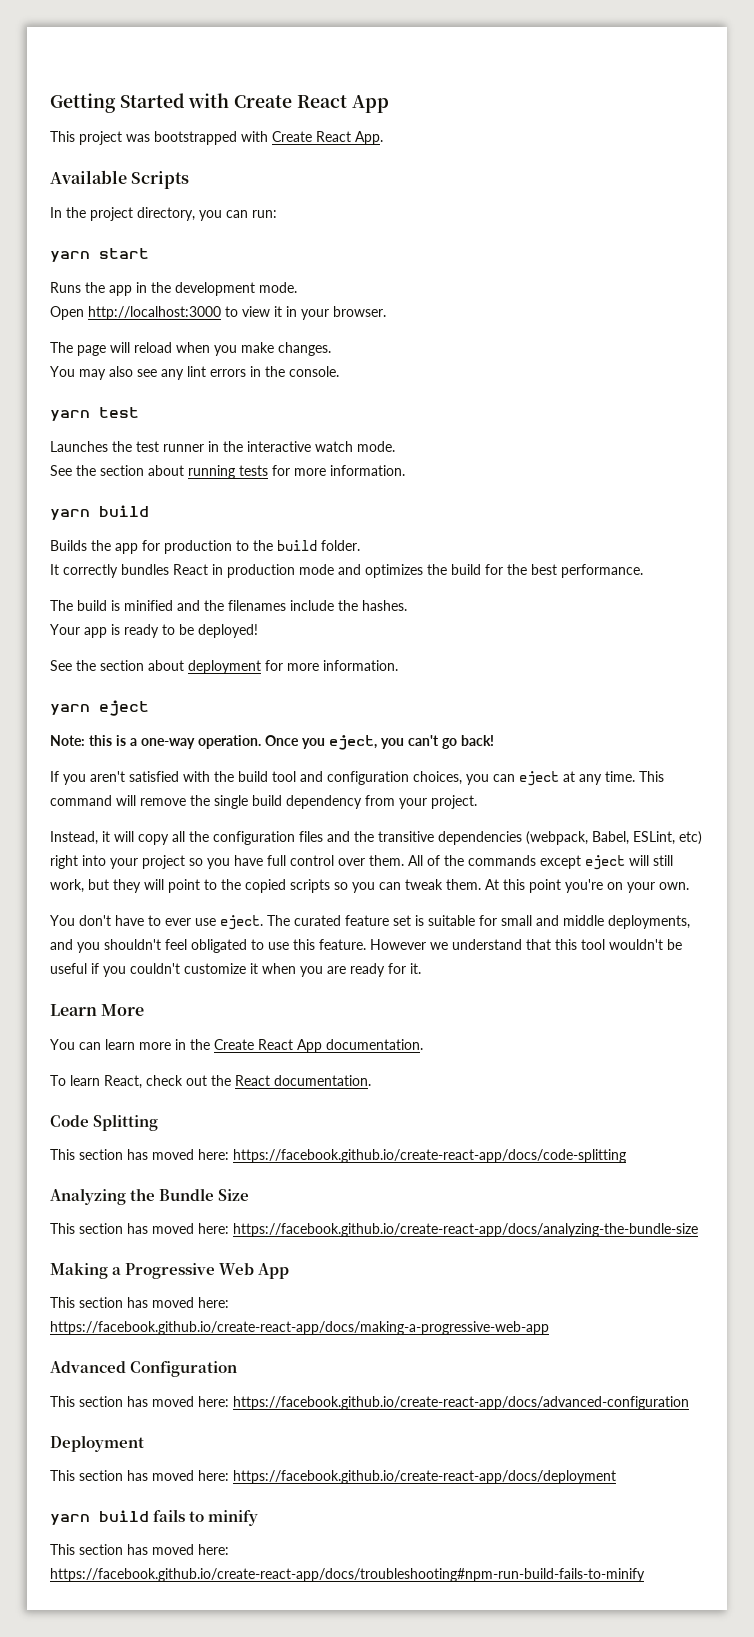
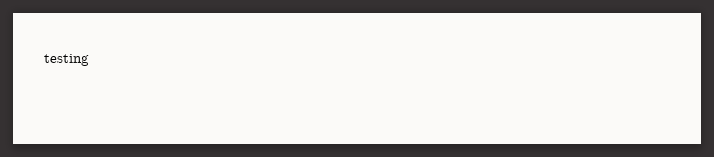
[50,93,389,113] [50,131,383,145] [50,170,190,189] [50,207,277,221] [50,248,149,262] [50,282,297,296] [50,306,386,320] [50,342,331,356] [50,366,339,380] [50,407,139,421] [50,441,395,452] [50,465,405,479] [50,505,149,520] [50,540,360,554] [50,564,643,578] [50,600,407,611] [50,624,258,638] [50,660,398,674] [50,700,149,716] [50,735,494,750] [50,771,664,786] [50,795,477,809] [50,831,702,845] [50,855,673,870] [50,879,689,893] [50,915,690,930] [50,939,682,953] [50,963,421,977] [50,1004,145,1016] [50,1039,423,1053] [50,1075,371,1089] [50,1114,159,1131] [50,1149,626,1163] [50,1188,250,1205] [50,1223,698,1237] [50,1262,290,1279] [50,1297,229,1308] [50,1321,549,1335] [50,1361,238,1377] [50,1396,689,1410] [50,1435,144,1452] [50,1470,616,1484] [50,1509,259,1526] [50,1544,229,1555] [50,1568,645,1582] Getting Started with Create React App // This project was bootstrapped with Create React App. // Available Scripts // In the project directory, you can run: // yarn start // Runs the app in the development mode. // Open http://localhost:3000 to view it in your browser. // The page will reload when you make changes. // You may also see any lint errors in the console. // yarn test // Launches the test runner in the interactive watch mode. // See the section about running tests for more information. // yarn build // Builds the app for production to the build folder. // It correctly bundles React in production mode and optimizes the build for the best performance. // The build is minified and the filenames include the hashes. // Your app is ready to be deployed! // See the section about deployment for more information. // yarn eject // Note: this is a one-way operation. Once you eject, you can't go back! // If you aren't satisfied with the build tool and configuration choices, you can eject at any time. This command will remove the single build dependency from your project. // Instead, it will copy all the configuration files and the transitive dependencies (webpack, Babel, ESLint, etc) right into your project so you have full control over them. All of the commands except eject will still work, but they will point to the copied scripts so you can tweak them. At this point you're on your own. // You don't have to ever use eject. The curated feature set is suitable for small and middle deployments, and you shouldn't feel obligated to use this feature. However we understand that this tool wouldn't be useful if you couldn't customize it when you are ready for it. // Learn More // You can learn more in the Create React App documentation. // To learn React, check out the React documentation. // Code Splitting // This section has moved here: https://facebook.github.io/create-react-app/docs/code-splitting // Analyzing the Bundle Size // This section has moved here: https://facebook.github.io/create-react-app/docs/analyzing-the-bundle-size // Making a Progressive Web App // This section has moved here: https://facebook.github.io/create-react-app/docs/making-a-progressive-web-app // Advanced Configuration // This section has moved here: https://facebook.github.io/create-react-app/docs/advanced-configuration // Deployment // This section has moved here: https://facebook.github.io/create-react-app/docs/deployment // yarn build fails to minify // This section has moved here: https://facebook.github.io/create-react-app/docs/troubleshooting#npm-run-build-fails-to-minify -> [44,54,89,66] testing

